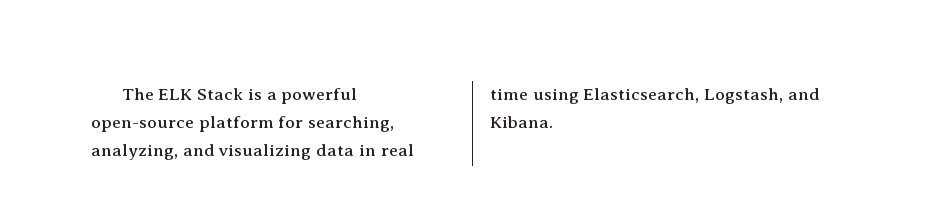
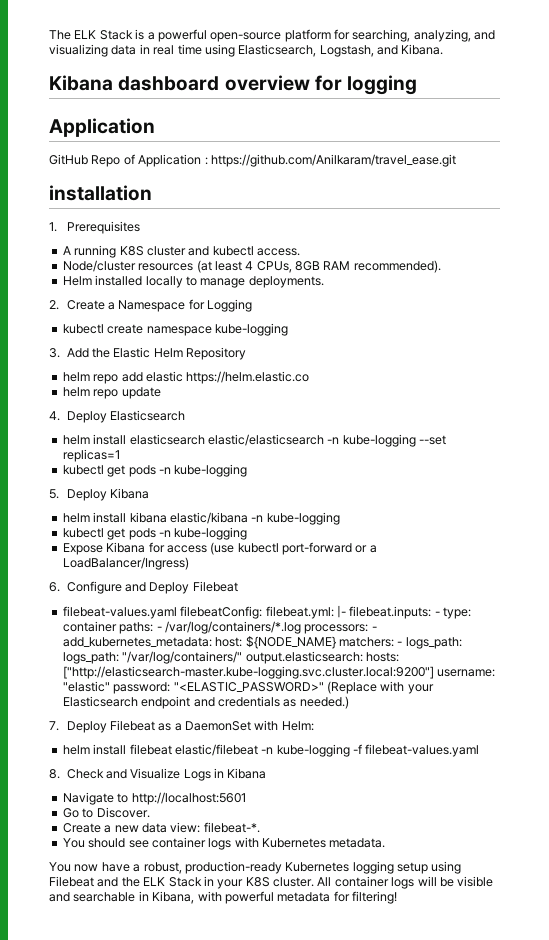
(553, 122) none -> [49,75,418,95] [49,118,155,137] [49,154,456,167] [49,185,152,201] [49,221,140,234] [62,245,300,258] [62,260,441,273] [62,275,324,288] [49,299,253,312] [62,323,288,336] [49,347,247,360] [62,371,310,384] [62,387,161,399] [49,410,185,423] [62,434,446,447] [62,449,120,462] [62,464,248,477] [49,488,149,501] [62,512,340,525] [62,527,248,540] [62,542,377,555] [62,557,189,570] [49,581,238,594] [62,605,471,619] [62,621,377,634] [62,636,462,649] [62,651,399,664] [62,666,496,679] [62,681,434,694] [62,696,349,709] [49,720,314,733] [62,744,480,757] [49,768,267,781] [62,792,246,805] [62,807,150,818] [62,822,260,833] [62,837,386,850] [49,861,462,874] [49,876,494,889] [49,891,397,904] // Kibana dashboard overview for logging // Application // GitHub Repo of Application : https://github.com/Anilkaram/travel_ease.git // installation // 1. Prerequisites // A running K8S cluster and kubectl access. // Node/cluster resources (at least 4 CPUs, 8GB RAM recommended). // Helm installed locally to manage deployments. // 2. Create a Namespace for Logging // kubectl create namespace kube-logging // 3. Add the Elastic Helm Repository // helm repo add elastic https://helm.elastic.co // helm repo update // 4. Deploy Elasticsearch // helm install elasticsearch elastic/elasticsearch -n kube-logging --set replicas=1 // kubectl get pods -n kube-logging // 5. Deploy Kibana // helm install kibana elastic/kibana -n kube-logging // kubectl get pods -n kube-logging // Expose Kibana for access (use kubectl port-forward or a LoadBalancer/Ingress) // 6. Configure and Deploy Filebeat // filebeat-values.yaml filebeatConfig: filebeat.yml: |- filebeat.inputs: - type: container paths: - /var/log/containers/*.log processors: - add_kubernetes_metadata: host: ${NODE_NAME} matchers: - logs_path: logs_path: "/var/log/containers/" output.elasticsearch: hosts: ["http://elasticsearch-master.kube-logging.svc.cluster.local:9200"] username: "elastic" password: "<ELASTIC_PASSWORD>" (Replace with your Elasticsearch endpoint and credentials as needed.) // 7. Deploy Filebeat as a DaemonSet with Helm: // helm install filebeat elastic/filebeat -n kube-logging -f filebeat-values.yaml // 8. Check and Visualize Logs in Kibana // Navigate to http://localhost:5601 // Go to Discover. // Create a new data view: filebeat-*. // You should see container logs with Kubernetes metadata. // You now have a robust, production-ready Kubernetes logging setup using Filebeat and the ELK Stack in your K8S cluster. All container logs will be visible and searchable in Kibana, with powerful metadata for filtering!

